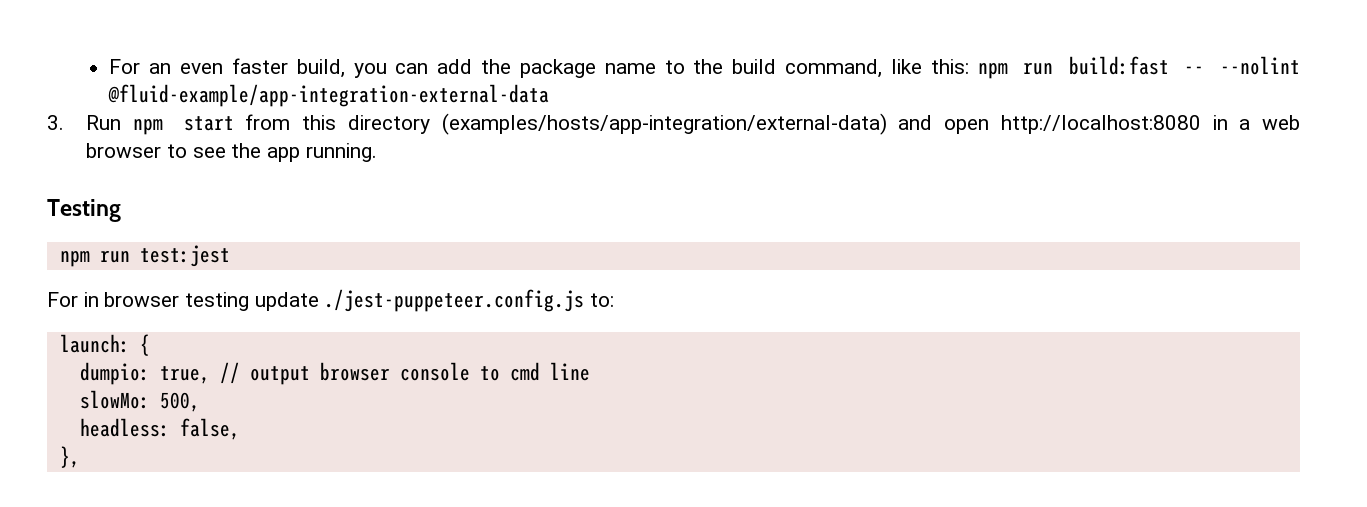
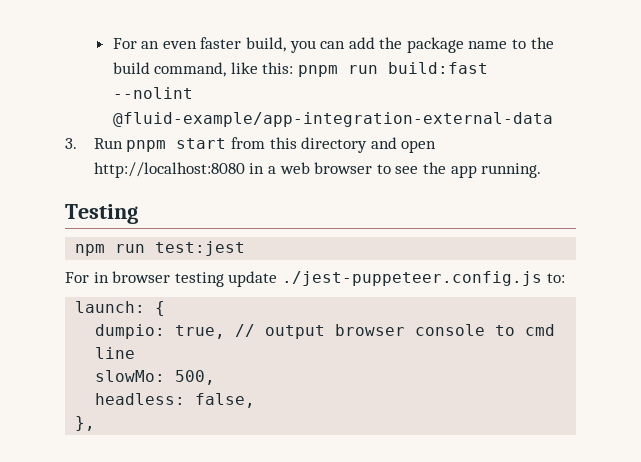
[977,62,1008,79] npm -> [297,65,338,77] pnpm
[1184,66,1205,74] -- -> (488, 68) none
[132,118,163,135] npm -> [126,140,167,152] pnpm
[441,113,887,135] (examples/hosts/app-integration/external-data) -> (368, 145) none

